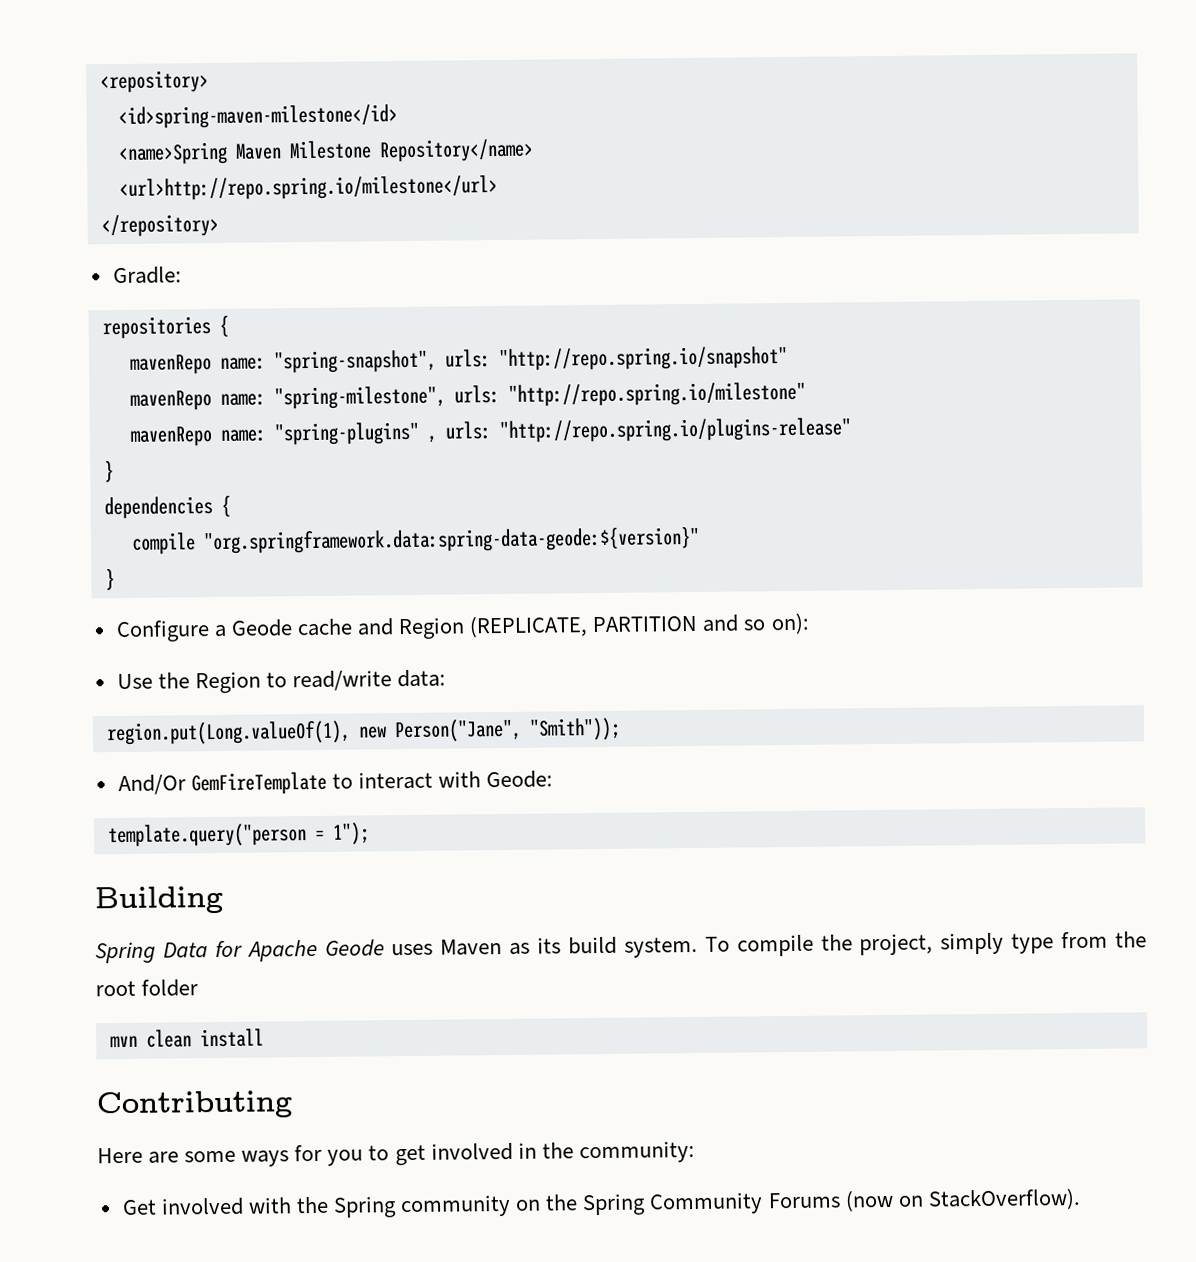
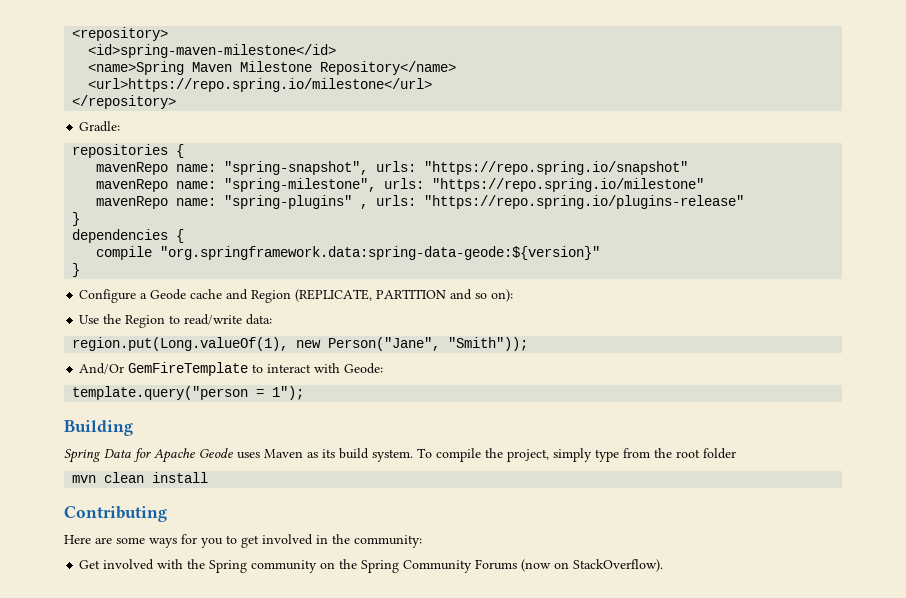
[118,175,498,201] <url>http://repo.spring.io/milestone</url> -> [88,78,433,92] <url>https://repo.spring.io/milestone</url>
[498,346,788,372] "http://repo.spring.io/snapshot" -> [424,161,689,175] "https://repo.spring.io/snapshot"
[507,381,806,407] "http://repo.spring.io/milestone" -> [432,178,705,192] "https://repo.spring.io/milestone"
[498,417,852,444] "http://repo.spring.io/plugins-release" -> [424,195,745,209] "https://repo.spring.io/plugins-release"

